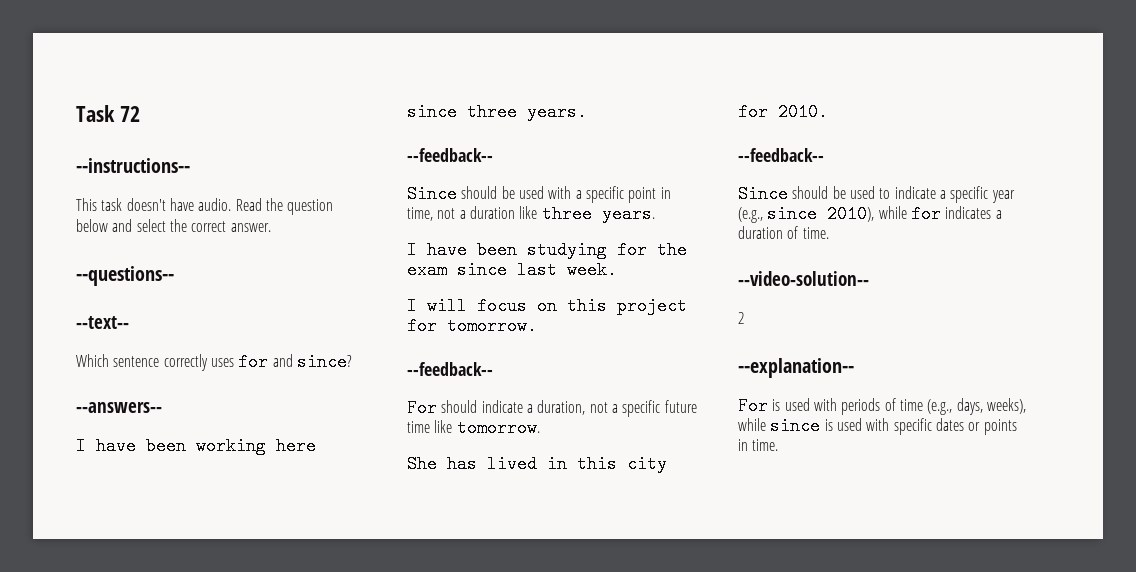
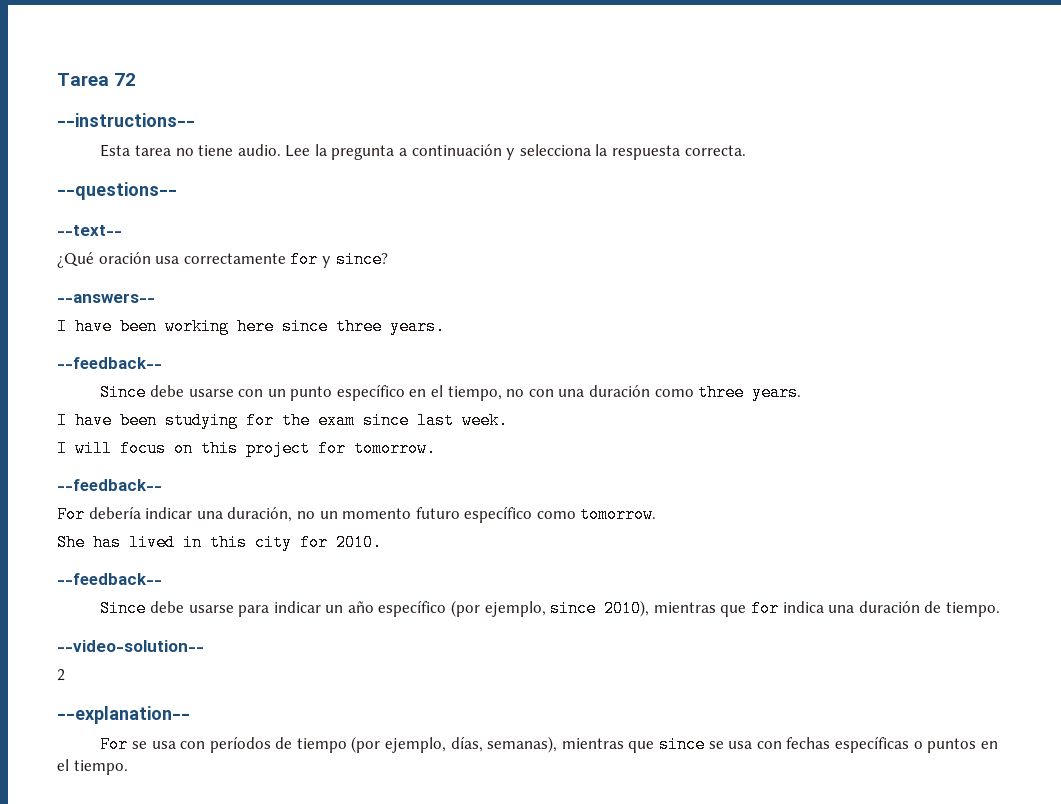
[76,105,115,122] Task -> [57,73,109,86] Tarea
[76,198,334,215] [76,219,271,232] [76,266,174,286] [76,316,129,329] [76,353,293,371] This task doesn't have audio. Read the question below and select the correct answer. // --questions-- // --text-- // Which sentence correctly uses for and -> [100,144,746,160] [57,182,177,200] [57,225,122,236] [57,251,331,268] Esta tarea no tiene audio. Lee la pregunta a continuación y selecciona la respuesta correcta. // --questions-- // --text-- // ¿Qué oración usa correctamente for y
[461,186,671,203] [407,206,538,221] should be used with a specific point in time, not a duration like -> [149,384,694,401] debe usarse con un punto específico en el tiempo, no con una duración como
[441,400,697,417] [407,420,453,433] should indicate a duration, not a specific future time like -> [88,506,576,523] debería indicar una duración, no un momento futuro específico como
[792,186,1015,203] [738,205,1002,223] [738,226,829,239] [738,271,869,286] [738,312,744,324] [738,358,854,378] [738,397,1026,415] [738,417,1017,435] [738,439,779,451] should be used to indicate a specific year (e.g., since 2010), while for indicates a duration of time. // --video-solution-- // 2 // --explanation-- // For is used with periods of time (e.g., days, weeks), while since is used with specific dates or points in time. -> [149,600,1000,617] [57,640,204,652] [57,669,65,681] [57,706,190,724] [100,736,998,753] [57,759,128,775] debe usarse para indicar un año específico (por ejemplo, since 2010), mientras que for indica una duración de tiempo. // --video-solution-- // 2 // --explanation-- // For se usa con períodos de tiempo (por ejemplo, días, semanas), mientras que since se usa con fechas específicas o puntos en el tiempo.

